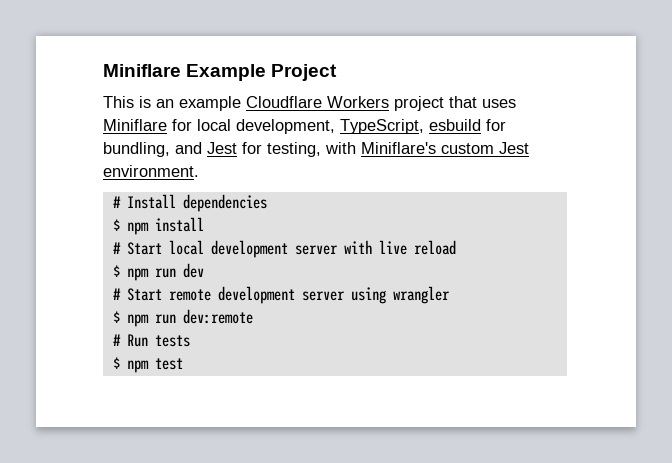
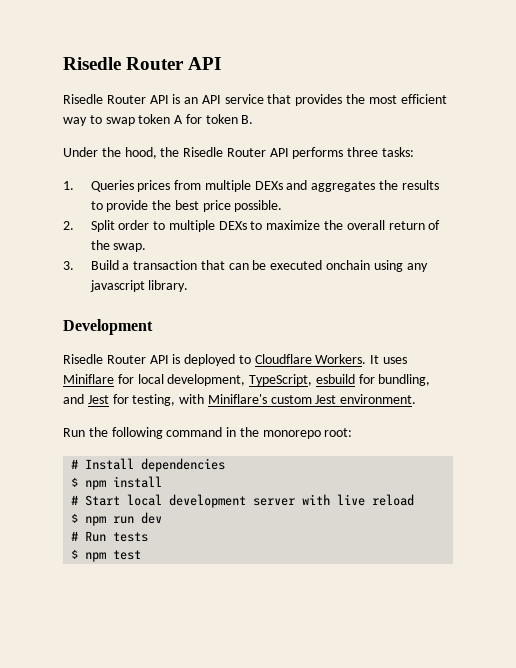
[103,64,338,81] [103,96,477,111] Miniflare Example Project // This is an example Cloudflare Workers project that -> [63,57,222,70] [63,94,447,106] [63,114,254,126] [63,147,415,159] [63,180,439,192] [90,200,283,212] [63,220,441,232] [90,240,147,252] [63,260,428,272] [89,280,189,292] [63,319,153,335] [63,354,380,366] Risedle Router API // Risedle Router API is an API service that provides the most efficient way to swap token A for token B. // Under the hood, the Risedle Router API performs three tasks: // 1. Queries prices from multiple DEXs and aggregates the results to provide the best price possible. // 2. Split order to multiple DEXs to maximize the overall return of the swap. // 3. Build a transaction that can be executed onchain using any javascript library. // Development // Risedle Router API is deployed to Cloudflare Workers. It
(199, 171) none -> [63,427,353,439] // Run the following command in the monorepo root:
[112,286,450,304] [112,309,253,327] // # Start remote development server using wrangler // $ npm run dev:remote -> (163, 518) none

